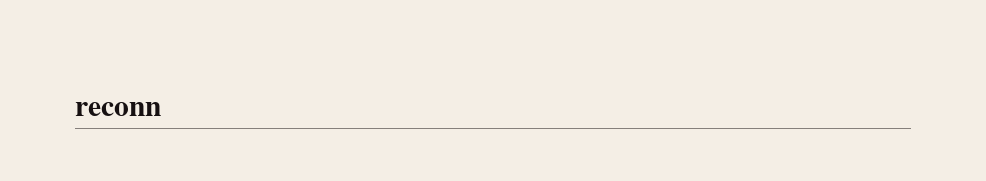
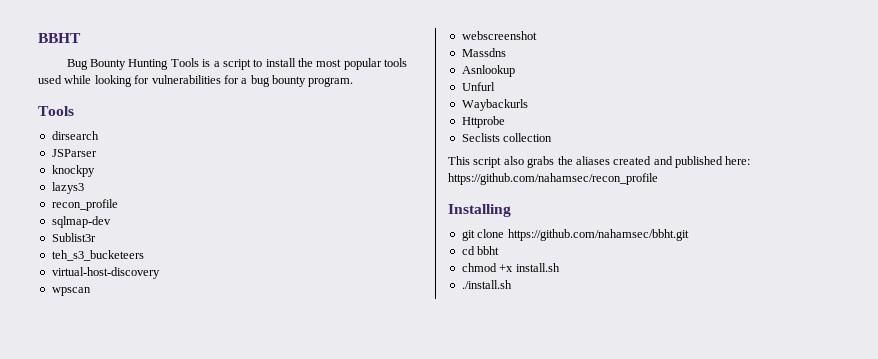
[75,102,161,116] reconn -> [38,33,81,43] [66,58,408,70] [38,75,354,87] [38,106,74,116] [51,131,99,140] [51,149,97,157] [51,165,95,177] [51,182,84,194] [51,199,118,211] [51,216,111,228] [51,233,96,242] [51,250,144,261] [51,267,160,279] [51,287,91,296] [461,31,537,40] [461,48,506,57] [461,65,515,77] [461,82,495,91] [461,99,528,111] [461,116,505,128] [461,133,553,142] [448,156,751,168] [448,173,658,185] [448,204,511,217] [461,229,689,241] [461,246,500,255] [461,263,560,272] [461,280,512,289] BBHT // Bug Bounty Hunting Tools is a script to install the most popular tools used while looking for vulnerabilities for a bug bounty program. // Tools // dirsearch // JSParser // knockpy // lazys3 // recon_profile // sqlmap-dev // Sublist3r // teh_s3_bucketeers // virtual-host-discovery // wpscan // webscreenshot // Massdns // Asnlookup // Unfurl // Waybackurls // Httprobe // Seclists collection // This script also grabs the aliases created and published here: https://github.com/nahamsec/recon_profile // Installing // git clone https://github.com/nahamsec/bbht.git // cd bbht // chmod +x install.sh // ./install.sh

